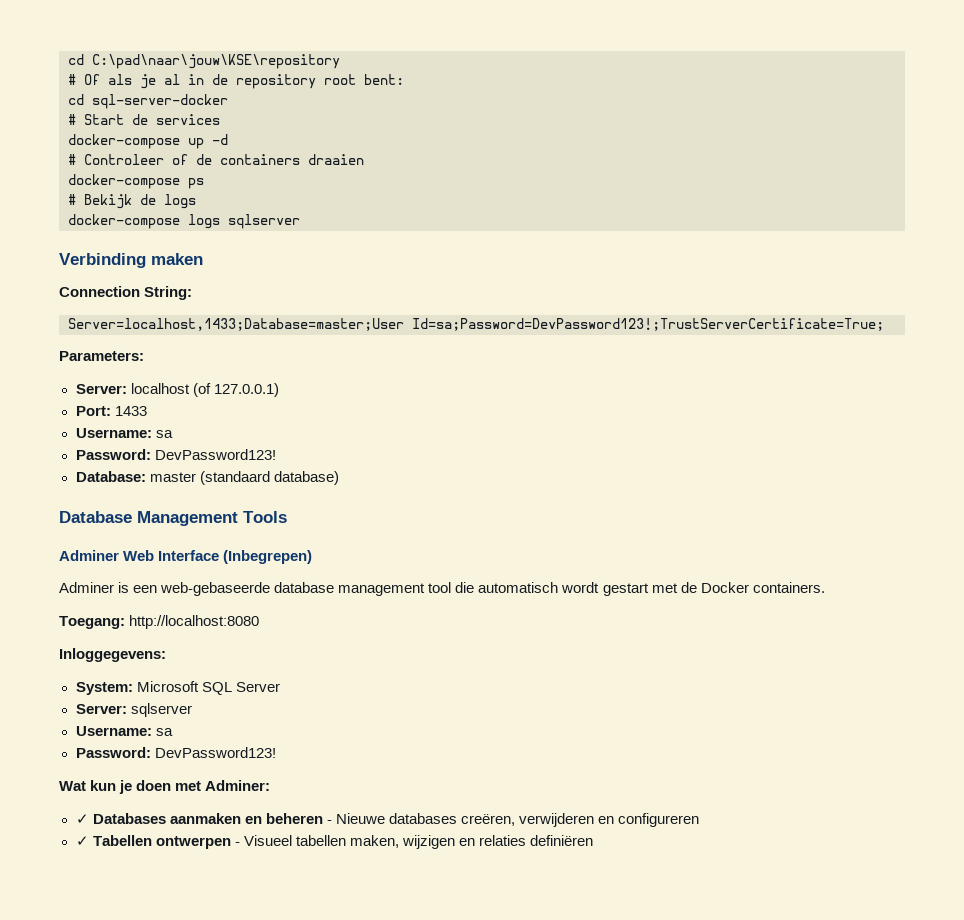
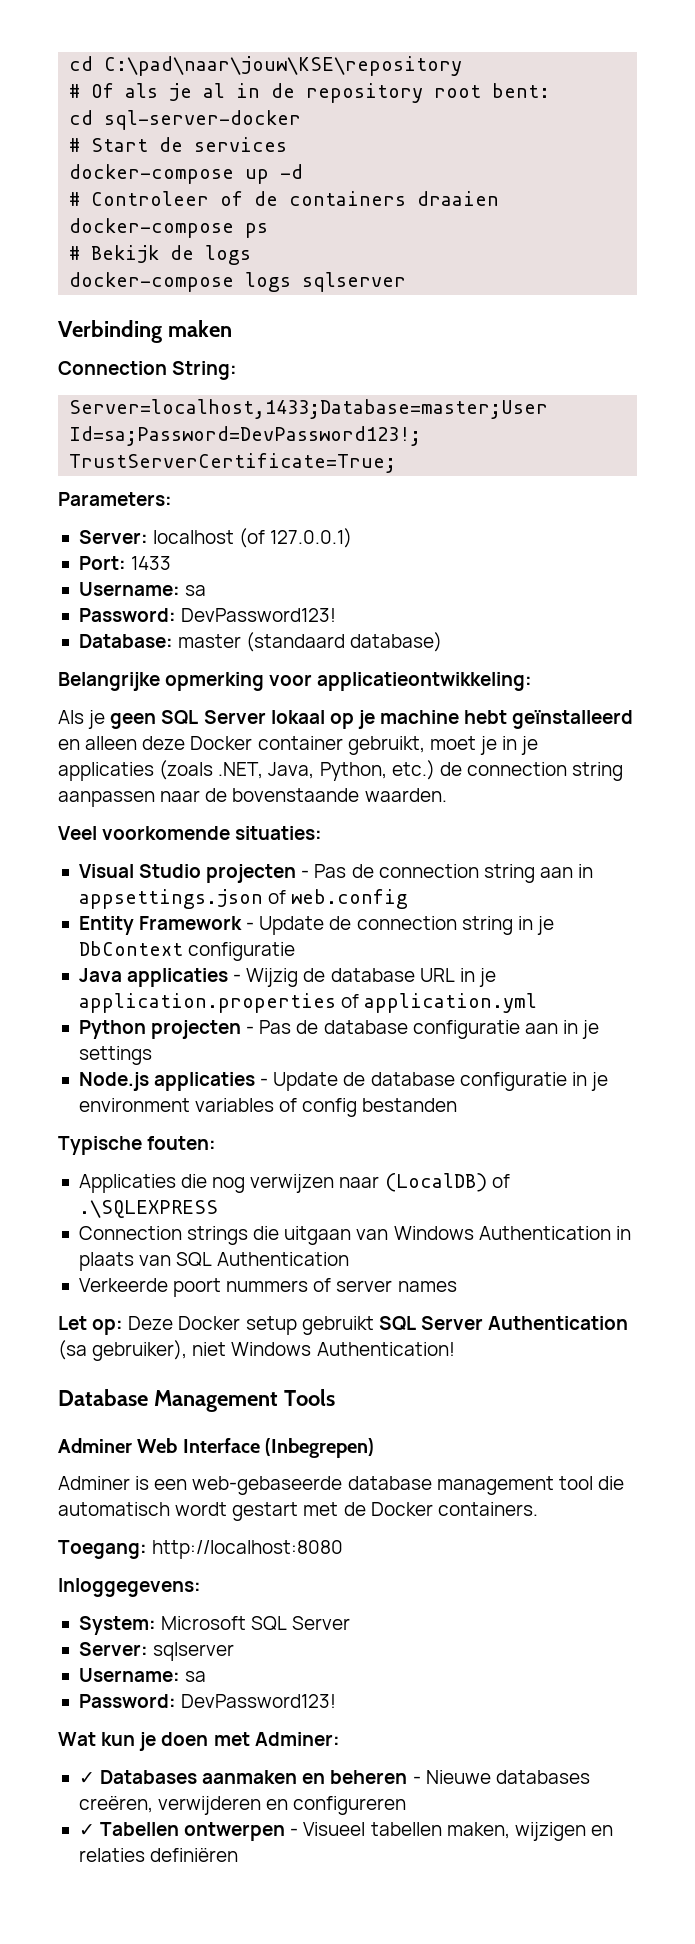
(339, 478) none -> [58,672,533,691] [58,710,634,729] [58,736,539,755] [58,760,624,781] [58,788,447,807] [58,826,323,840] [78,864,594,883] [78,889,409,909] [78,916,554,935] [78,941,296,961] [78,968,496,987] [78,993,538,1013] [78,1020,600,1039] [78,1046,152,1065] [78,1072,608,1091] [78,1098,458,1117] [58,1136,217,1155] [78,1173,510,1193] [78,1200,218,1218] [78,1226,631,1245] [78,1252,350,1271] [78,1278,457,1297] [58,1316,629,1335] [58,1340,455,1361] // Belangrijke opmerking voor applicatieontwikkeling: // Als je geen SQL Server lokaal op je machine hebt geïnstalleerd en alleen deze Docker container gebruikt, moet je in je applicaties (zoals .NET, Java, Python, etc.) de connection string aanpassen naar de bovenstaande waarden. // Veel voorkomende situaties: // Visual Studio projecten - Pas de connection string aan in appsettings.json of web.config // Entity Framework - Update de connection string in je DbContext configuratie // Java applicaties - Wijzig de database URL in je application.properties of application.yml // Python projecten - Pas de database configuratie aan in je settings // Node.js applicaties - Update de database configuratie in je environment variables of config bestanden // Typische fouten: // Applicaties die nog verwijzen naar (LocalDB) of .\SQLEXPRESS // Connection strings die uitgaan van Windows Authentication in plaats van SQL Authentication // Verkeerde poort nummers of server names // Let op: Deze Docker setup gebruikt SQL Server Authentication (sa gebruiker), niet Windows Authentication!

